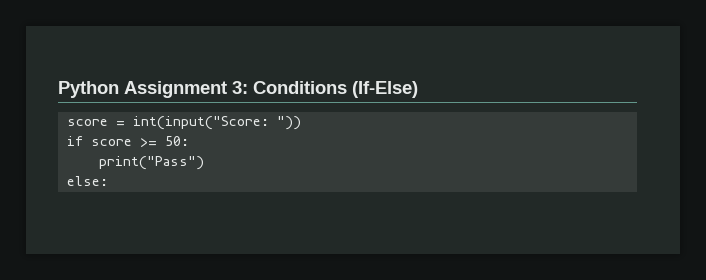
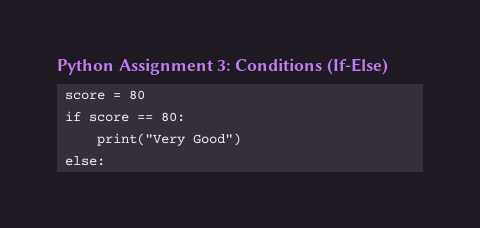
[132,116,301,130] int(input("Score: ")) -> [128,90,145,100] 80
[139,136,189,147] [98,156,204,170] >= 50: // print("Pass") -> [136,112,185,122] [96,133,241,146] == 80: // print("Very Good")

